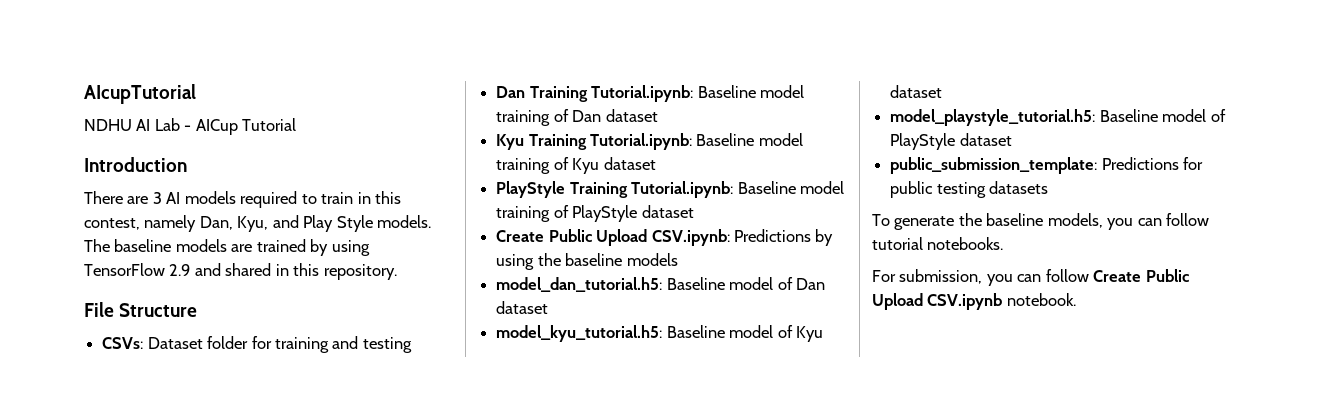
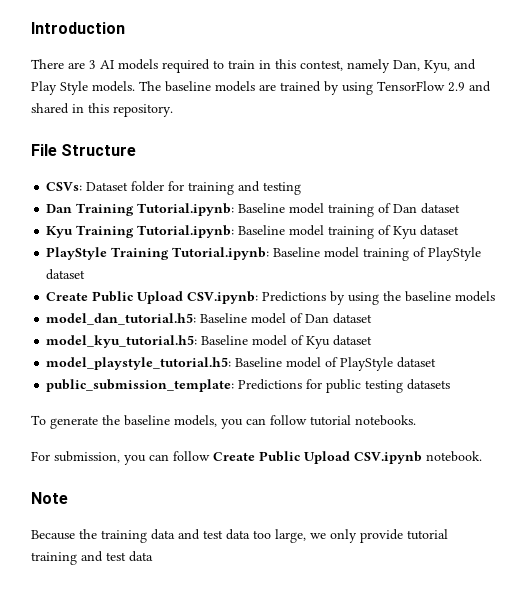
[84,84,196,104] [84,118,297,135] AIcupTutorial // NDHU AI Lab - AICup Tutorial // -> (31, 28) none
(1076, 299) none -> [31,492,68,504] [31,529,448,543] [31,551,153,565] // Note // Because the training data and test data too large, we only provide tutorial training and test data

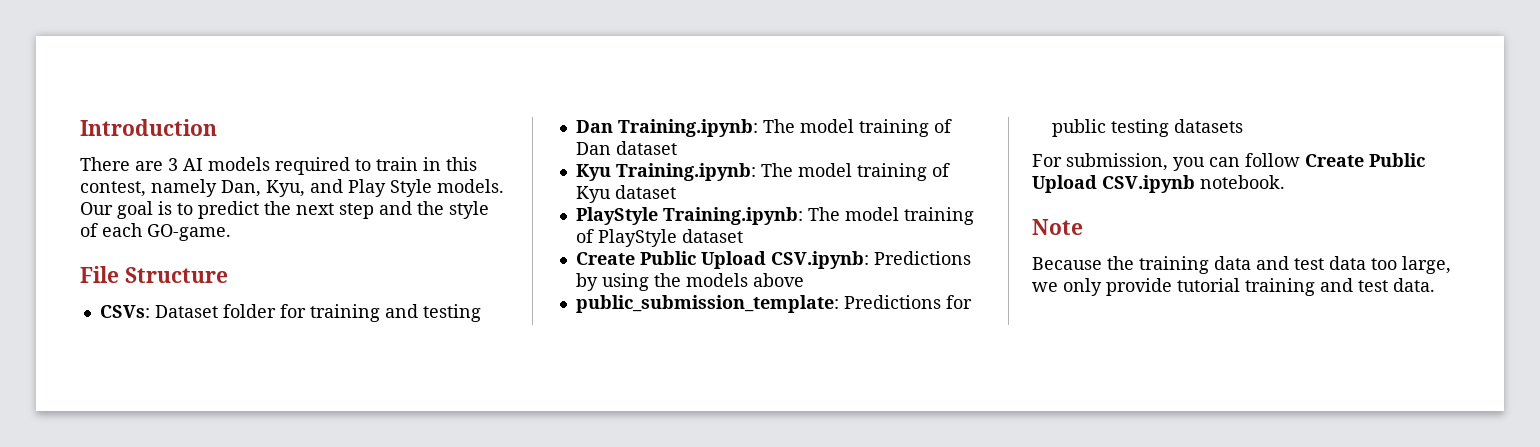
[139,81,491,95] [31,103,173,117] The baseline models are trained by using TensorFlow 2.9 and shared in this repository. -> [80,201,489,219] [80,223,231,241] Our goal is to predict the next step and the style of each GO-game.
[76,203,286,216] Training Tutorial.ipynb: Baseline -> [617,119,795,137] Training.ipynb: The
[76,225,286,238] Training Tutorial.ipynb: Baseline -> [615,163,793,181] Training.ipynb: The
[111,247,321,260] Training Tutorial.ipynb: Baseline -> [662,207,840,225] Training.ipynb: The
[405,291,496,302] [46,313,373,325] [46,335,373,349] [46,357,437,371] baseline models // model_dan_tutorial.h5: Baseline model of Dan dataset // model_kyu_tutorial.h5: Baseline model of Kyu dataset // model_playstyle_tutorial.h5: Baseline model of PlayStyle dataset -> [685,273,804,287] models above
[31,415,416,429] // To generate the baseline models, you can follow tutorial notebooks. -> (1243, 126) none
[129,551,153,562] data -> [1393,278,1435,292] data.

